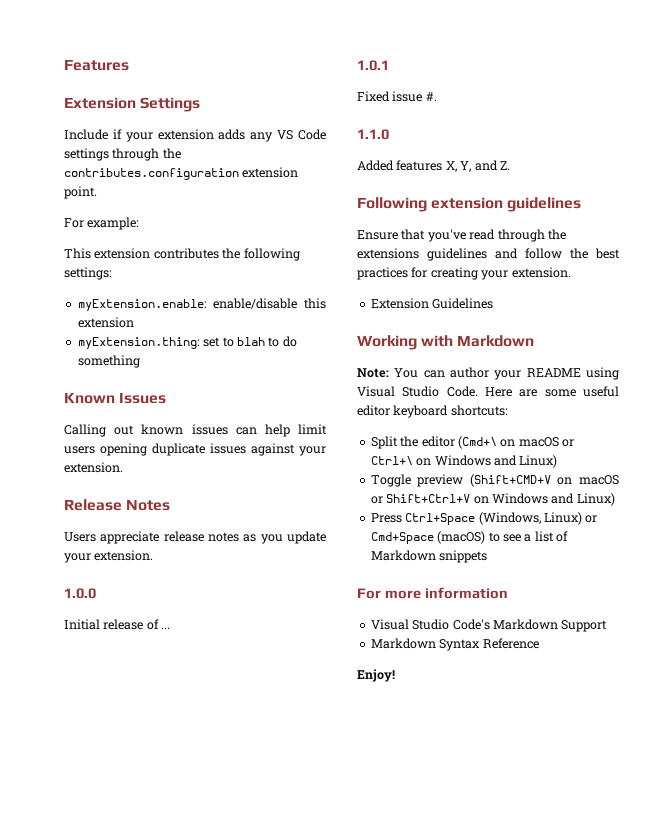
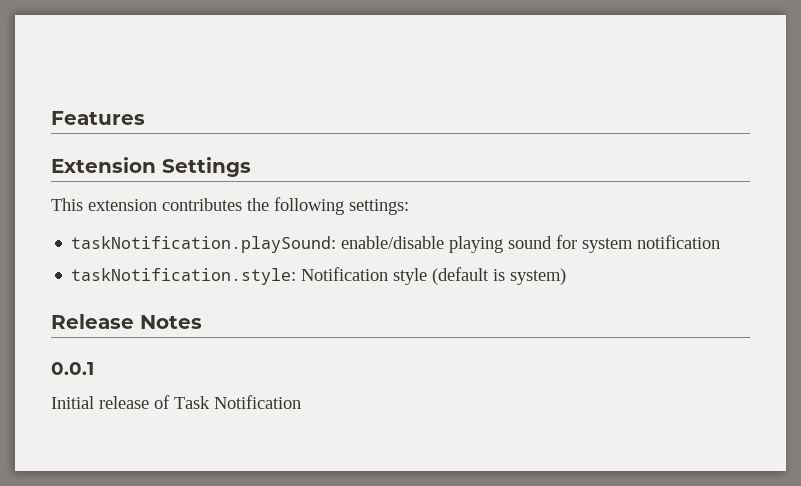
[64,129,326,142] [64,148,181,161] [64,167,299,180] [64,186,97,199] [64,217,140,230] // Include if your extension adds any VS Code settings through the contributes.configuration extension point. // For example: -> (251, 167) none
[77,298,326,311] [77,317,134,328] [77,336,297,349] [77,355,140,368] [64,392,167,404] [64,424,327,437] [64,443,326,456] [64,462,123,473] [64,499,171,511] [64,531,327,544] [64,550,154,563] [64,588,96,599] [64,619,171,630] [357,60,389,71] [357,91,437,102] [357,129,389,140] [357,160,510,172] [357,197,582,212] [357,229,566,242] [357,248,620,261] [357,267,571,280] [370,298,494,309] [357,335,535,350] [357,367,619,380] [357,386,619,397] [357,405,508,418] [370,436,574,449] [370,455,558,468] [370,474,619,487] [370,493,615,506] [370,512,598,525] [370,531,568,544] [370,550,488,563] [357,587,508,599] [370,619,608,632] [370,638,539,651] [357,669,395,682] myExtension.enable: enable/disable this extension // myExtension.thing: set to blah to do something // Known Issues // Calling out known issues can help limit users opening duplicate issues against your extension. // Release Notes // Users appreciate release notes as you update your extension. // 1.0.0 // Initial release of ... // 1.0.1 // Fixed issue #. // 1.1.0 // Added features X, Y, and Z. // Following extension guidelines // Ensure that you've read through the extensions guidelines and follow the best practices for creating your extension. // Extension Guidelines // Working with Markdown // Note: You can author your README using Visual Studio Code. Here are some useful editor keyboard shortcuts: // Split the editor (Cmd+\ on macOS or Ctrl+\ on Windows and Linux) // Toggle preview (Shift+CMD+V on macOS or Shift+Ctrl+V on Windows and Linux) // Press Ctrl+Space (Windows, Linux) or Cmd+Space (macOS) to see a list of Markdown snippets // For more information // Visual Studio Code's Markdown Support // Markdown Syntax Reference // Enjoy! -> [71,235,721,253] [71,267,567,285] [51,314,202,329] [51,362,94,375] [51,395,301,409] taskNotification.playSound: enable/disable playing sound for system notification // taskNotification.style: Notification style (default is system) // Release Notes // 0.0.1 // Initial release of Task Notification

